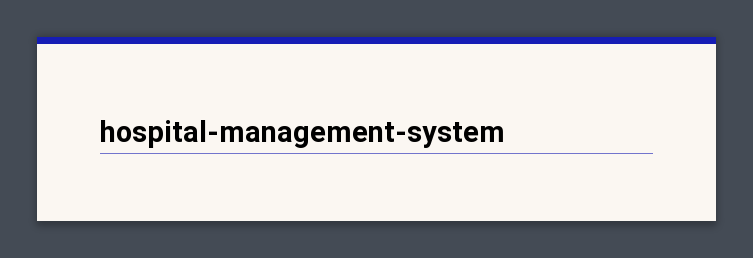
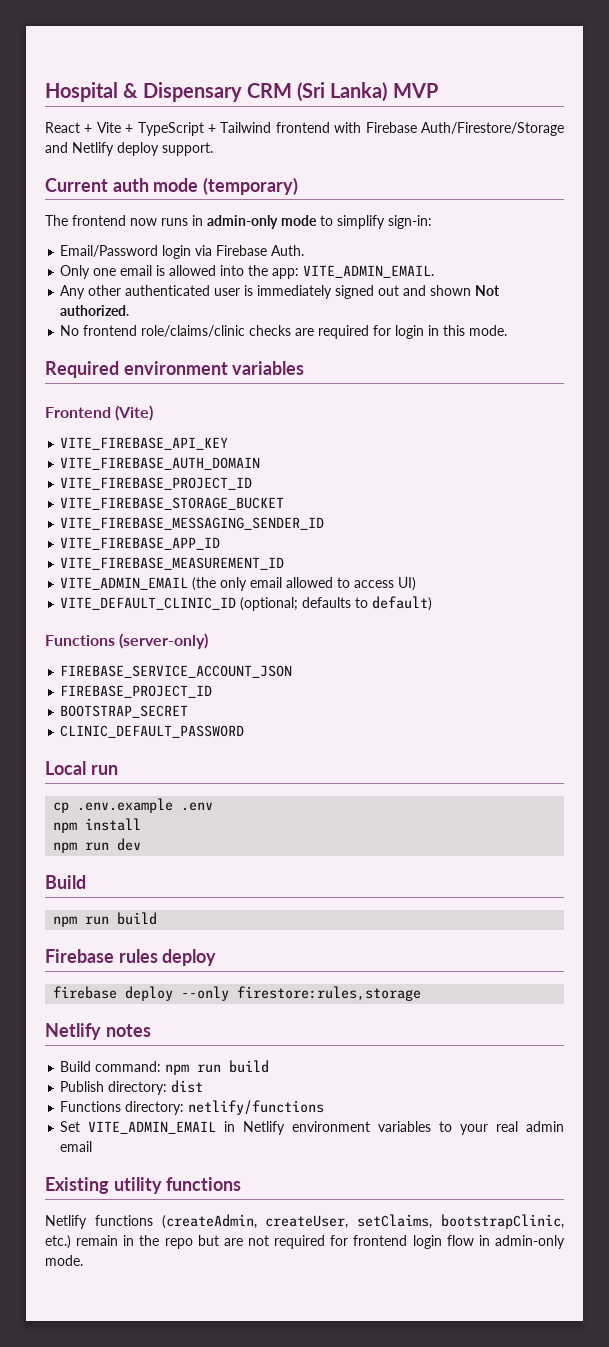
[100,120,505,148] hospital-management-system -> [45,82,438,102] [45,122,564,136] [45,142,213,156] [45,177,299,195] [45,215,432,229] [60,245,305,259] [60,265,435,279] [60,285,501,299] [60,305,130,316] [60,325,508,339] [45,361,305,378] [45,405,154,421] [60,437,229,450] [60,457,261,470] [60,477,253,490] [60,497,285,510] [60,517,325,530] [60,537,221,550] [60,557,285,570] [60,577,417,591] [60,596,433,611] [45,633,209,649] [60,665,293,678] [60,685,213,698] [60,705,189,718] [60,725,245,738] [45,761,118,775] [53,798,214,813] [53,818,142,833] [53,838,142,853] [45,875,86,889] [53,912,158,927] [45,949,217,966] [53,986,422,1001] [45,1023,151,1040] [60,1060,270,1075] [60,1080,204,1095] [60,1100,325,1115] [60,1121,564,1135] [60,1141,93,1152] [45,1177,242,1194] [45,1214,564,1229] [45,1235,566,1249] [45,1255,83,1266] Hospital & Dispensary CRM (Sri Lanka) MVP // React + Vite + TypeScript + Tailwind frontend with Firebase Auth/Firestore/Storage and Netlify deploy support. // Current auth mode (temporary) // The frontend now runs in admin-only mode to simplify sign-in: // Email/Password login via Firebase Auth. // Only one email is allowed into the app: VITE_ADMIN_EMAIL. // Any other authenticated user is immediately signed out and shown Not authorized. // No frontend role/claims/clinic checks are required for login in this mode. // Required environment variables // Frontend (Vite) // VITE_FIREBASE_API_KEY // VITE_FIREBASE_AUTH_DOMAIN // VITE_FIREBASE_PROJECT_ID // VITE_FIREBASE_STORAGE_BUCKET // VITE_FIREBASE_MESSAGING_SENDER_ID // VITE_FIREBASE_APP_ID // VITE_FIREBASE_MEASUREMENT_ID // VITE_ADMIN_EMAIL (the only email allowed to access UI) // VITE_DEFAULT_CLINIC_ID (optional; defaults to default) // Functions (server-only) // FIREBASE_SERVICE_ACCOUNT_JSON // FIREBASE_PROJECT_ID // BOOTSTRAP_SECRET // CLINIC_DEFAULT_PASSWORD // Local run // cp .env.example .env // npm install // npm run dev // Build // npm run build // Firebase rules deploy // firebase deploy --only firestore:rules,storage // Netlify notes // Build command: npm run build // Publish directory: dist // Functions directory: netlify/functions // Set VITE_ADMIN_EMAIL in Netlify environment variables to your real admin email // Existing utility functions // Netlify functions (createAdmin, createUser, setClaims, bootstrapClinic, etc.) remain in the repo but are not required for frontend login flow in admin-only mode.

